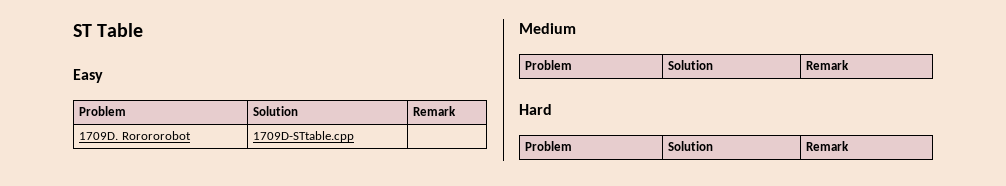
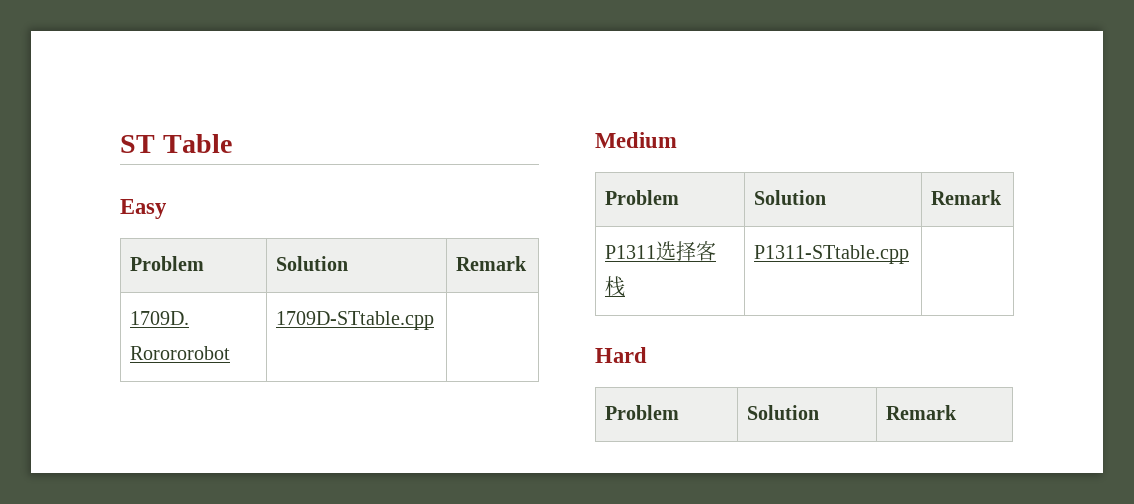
(850, 65) none -> [605,241,717,261] [605,276,626,297] [754,245,910,264] // P1311选择客栈 | P1311-STtable.cpp |

